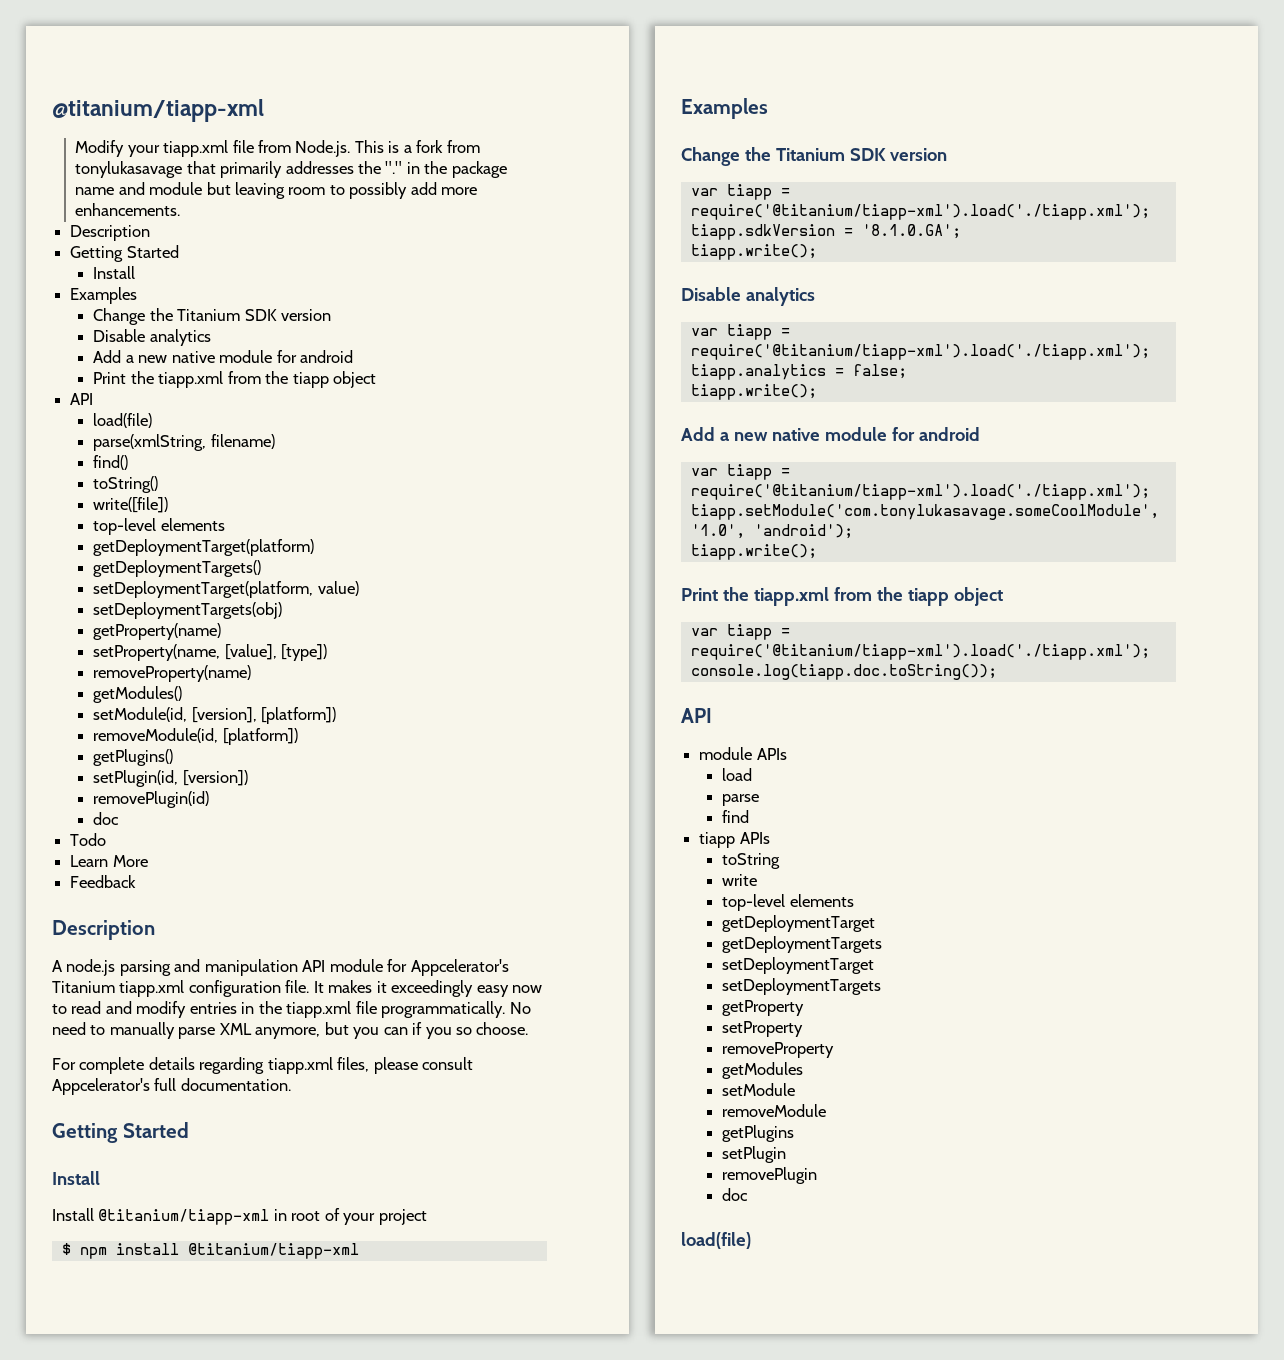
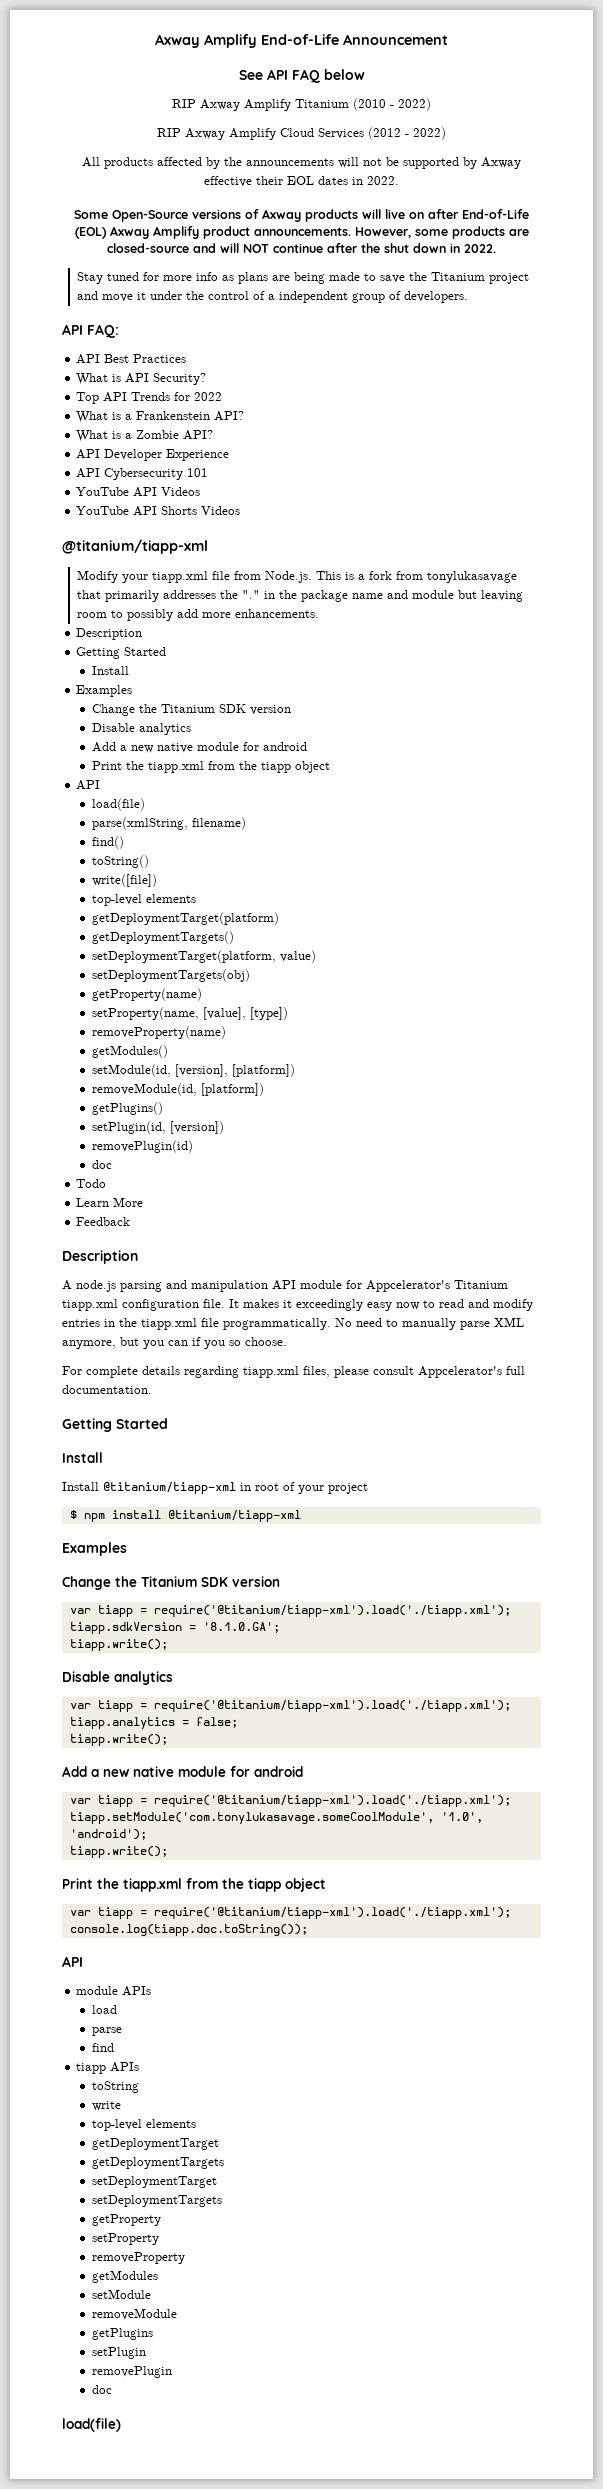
(52, 110) none -> [155,34,448,48] [238,69,365,83] [172,98,431,111] [157,127,446,140] [82,157,521,169] [204,176,399,187] [74,209,529,222] [74,226,529,239] [107,243,496,253] [77,272,530,284] [77,291,469,303] [62,324,119,338] [76,354,187,364] [76,373,207,385] [76,392,223,404] [76,411,245,423] [76,430,214,442] [76,449,230,461] [76,468,209,480] [76,487,201,497] [76,506,241,516] Axway Amplify End-of-Life Announcement // See API FAQ below // RIP Axway Amplify Titanium (2010 - 2022) // RIP Axway Amplify Cloud Services (2012 - 2022) // All products affected by the announcements will not be supported by Axway effective their EOL dates in 2022. // Some Open-Source versions of Axway products will live on after End-of-Life (EOL) Axway Amplify product announcements. However, some products are closed-source and will NOT continue after the shut down in 2022. // Stay tuned for more info as plans are being made to save the Titanium project and move it under the control of a independent group of developers. // API FAQ: // API Best Practices // What is API Security? // Top API Trends for 2022 // What is a Frankenstein API? // What is a Zombie API? // API Developer Experience // API Cybersecurity 101 // YouTube API Videos // YouTube API Shorts Videos //

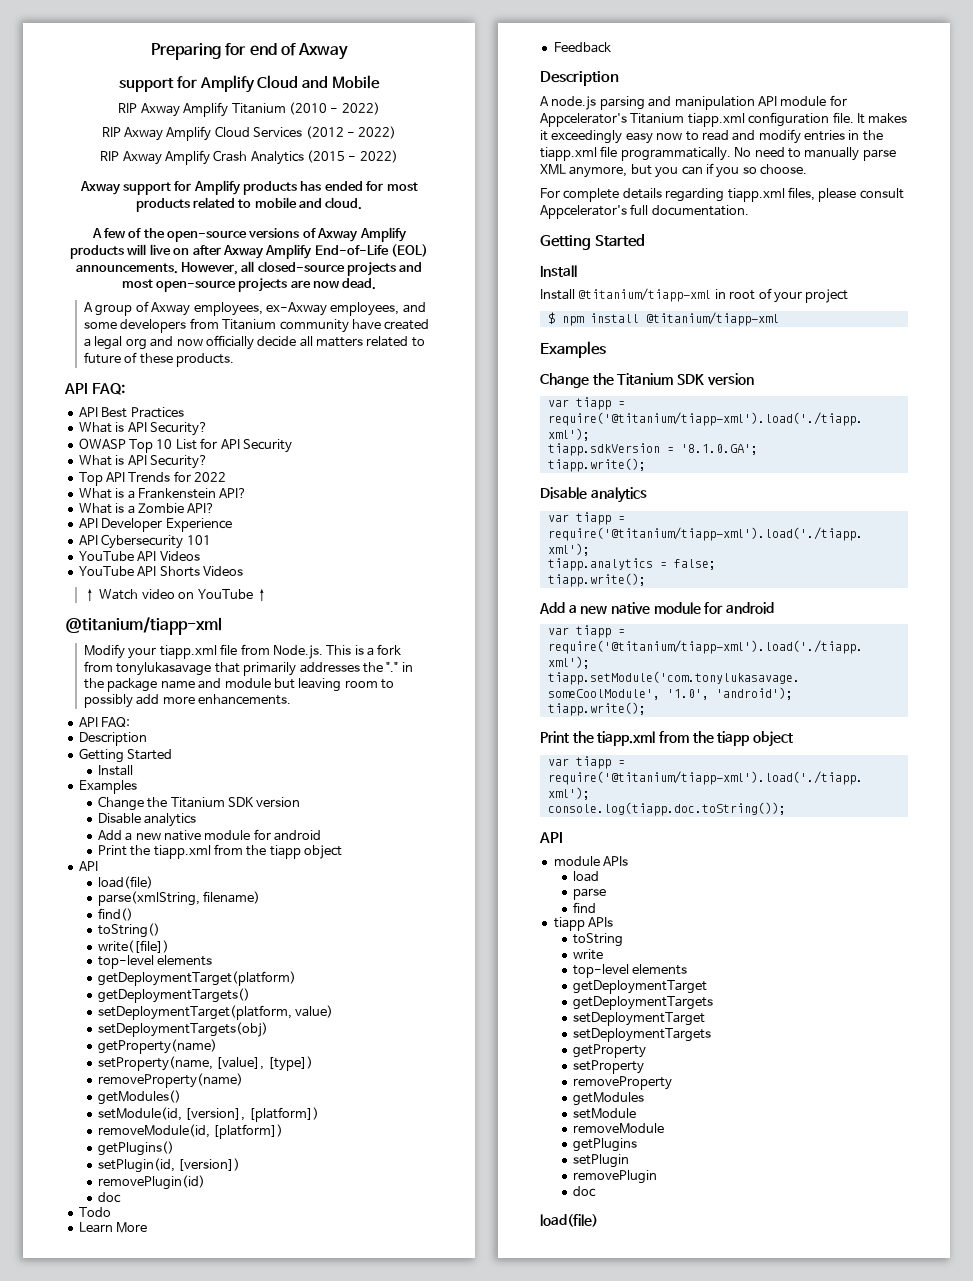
[155,34,448,48] [238,69,365,83] Axway Amplify End-of-Life Announcement // See API FAQ below -> [151,43,348,60] [118,75,381,93] Preparing for end of Axway // support for Amplify Cloud and Mobile
[82,157,521,169] [204,176,399,187] [74,210,188,222] All products affected by the announcements will not be supported by Axway effective their EOL dates in 2022. // Some Open-Source -> [100,150,398,165] [79,180,418,195] [135,197,363,212] [91,228,247,242] RIP Axway Amplify Crash Analytics (2015 - 2022) // Axway support for Amplify products has ended for most products related to mobile and cloud. // A few of the open-source
(301, 215) none -> [359,227,407,242] Amplify
[462,209,529,219] [74,226,529,239] [107,243,496,253] [77,272,530,284] [77,291,469,303] End-of-Life (EOL) Axway Amplify product announcements. However, some products are closed-source and will NOT continue after the shut down in 2022. // Stay tuned for more info as plans are being made to save the Titanium project and move it under the control of a independent group of developers. -> [222,244,428,259] [75,261,423,276] [121,278,377,292] [84,301,426,316] [84,318,430,333] [84,335,425,350] [84,352,235,367] Axway Amplify End-of-Life (EOL) announcements. However, all closed-source projects and most open-source projects are now dead. // A group of Axway employees, ex-Axway employees, and some developers from Titanium community have created a legal org and now officially decide all matters related to future of these products.
(207, 379) none -> [78,438,292,453] [78,455,208,469] // OWASP Top 10 List for API Security // What is API Security?
(241, 510) none -> [84,588,268,602] // ↑ Watch video on YouTube ↑
(320, 613) none -> [78,717,131,727] // API FAQ:

